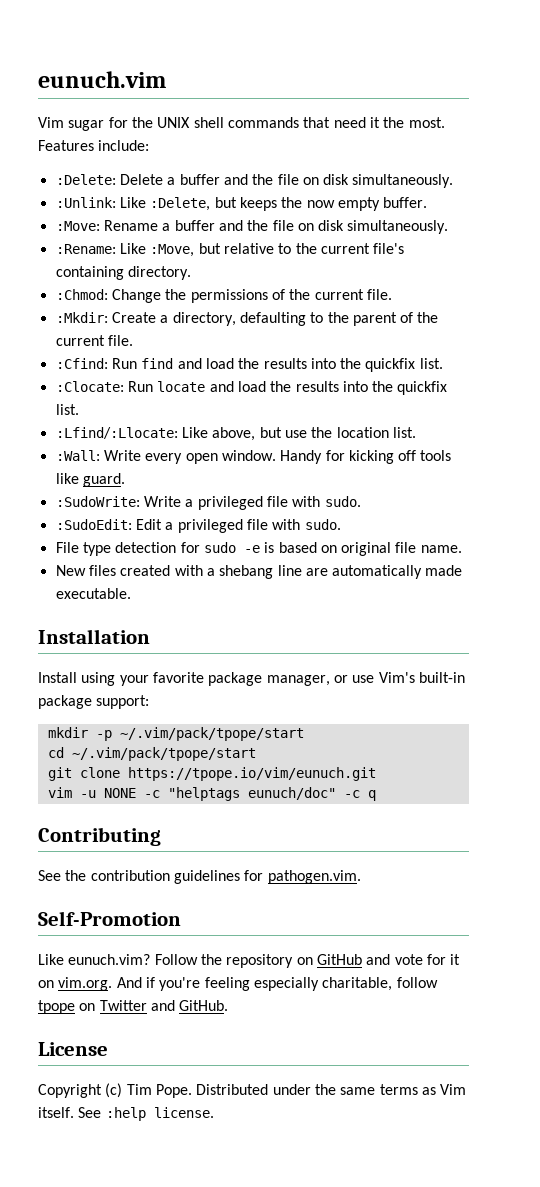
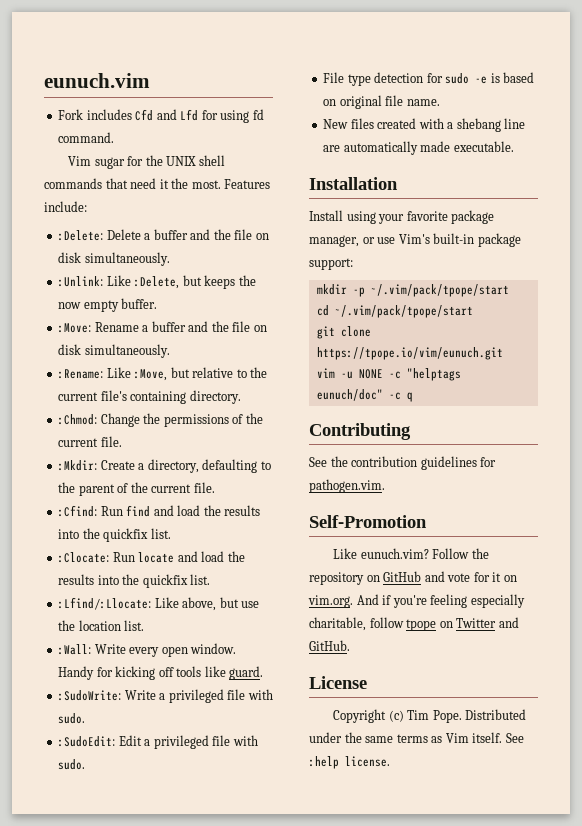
(166, 79) none -> [58,109,264,123] [58,132,115,143] // Fork includes Cfd and Lfd for using fd command.

